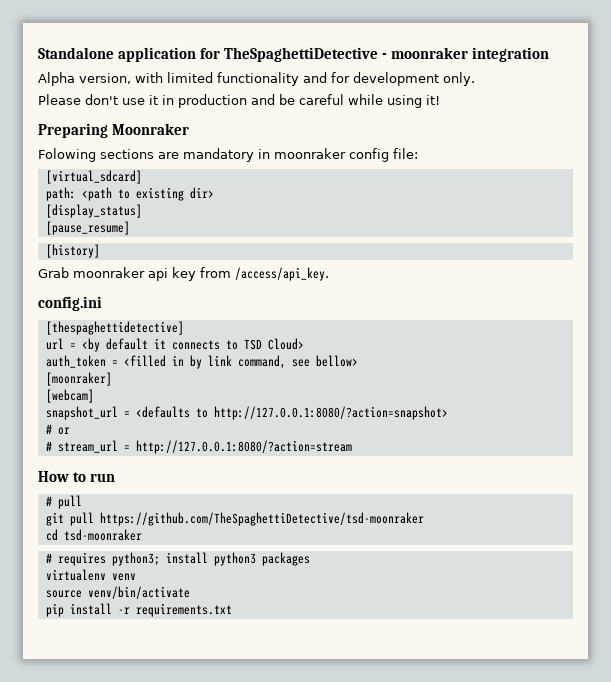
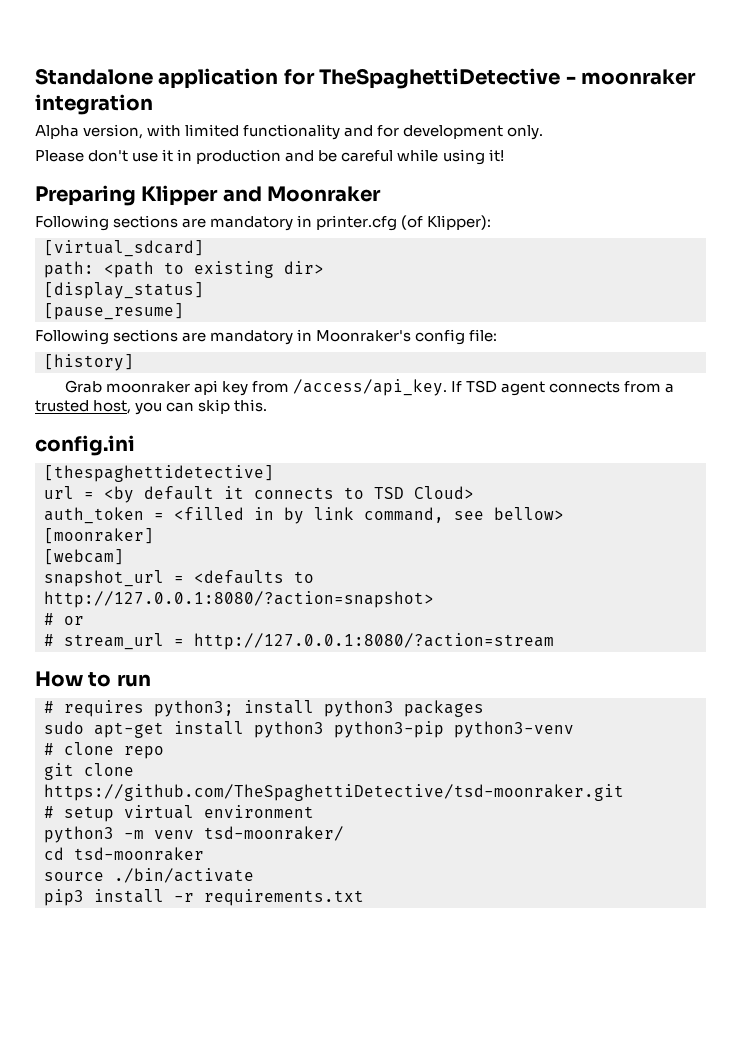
(108, 130) none -> [141,185,262,206] Klipper and
[38,148,418,162] Folowing sections are mandatory in moonraker config file: -> [35,215,492,231] Following sections are mandatory in printer.cfg (of Klipper):
(130, 228) none -> [35,329,498,345] // Following sections are mandatory in Moonraker's config file:
(329, 274) none -> [450,380,675,396] [35,399,268,415] If TSD agent connects from a trusted host, you can skip this.
[45,495,82,509] [45,512,424,526] [45,529,142,541] // # pull // git pull https://github.com/TheSpaghettiDetective/tsd-moonraker // cd tsd-moonraker -> (151, 680) none
[45,569,136,581] virtualenv venv -> [44,721,574,738] [44,742,164,759] [44,763,134,780] [44,784,624,801] [44,805,314,822] [44,826,344,843] [44,847,204,861] sudo apt-get install python3 python3-pip python3-venv // # clone repo // git clone https://github.com/TheSpaghettiDetective/tsd-moonraker.git // # setup virtual environment // python3 -m venv tsd-moonraker/ // cd tsd-moonraker
[87,586,190,599] [45,603,64,617] venv/bin/activate // pip -> [114,868,254,883] [44,889,84,906] ./bin/activate // pip3

